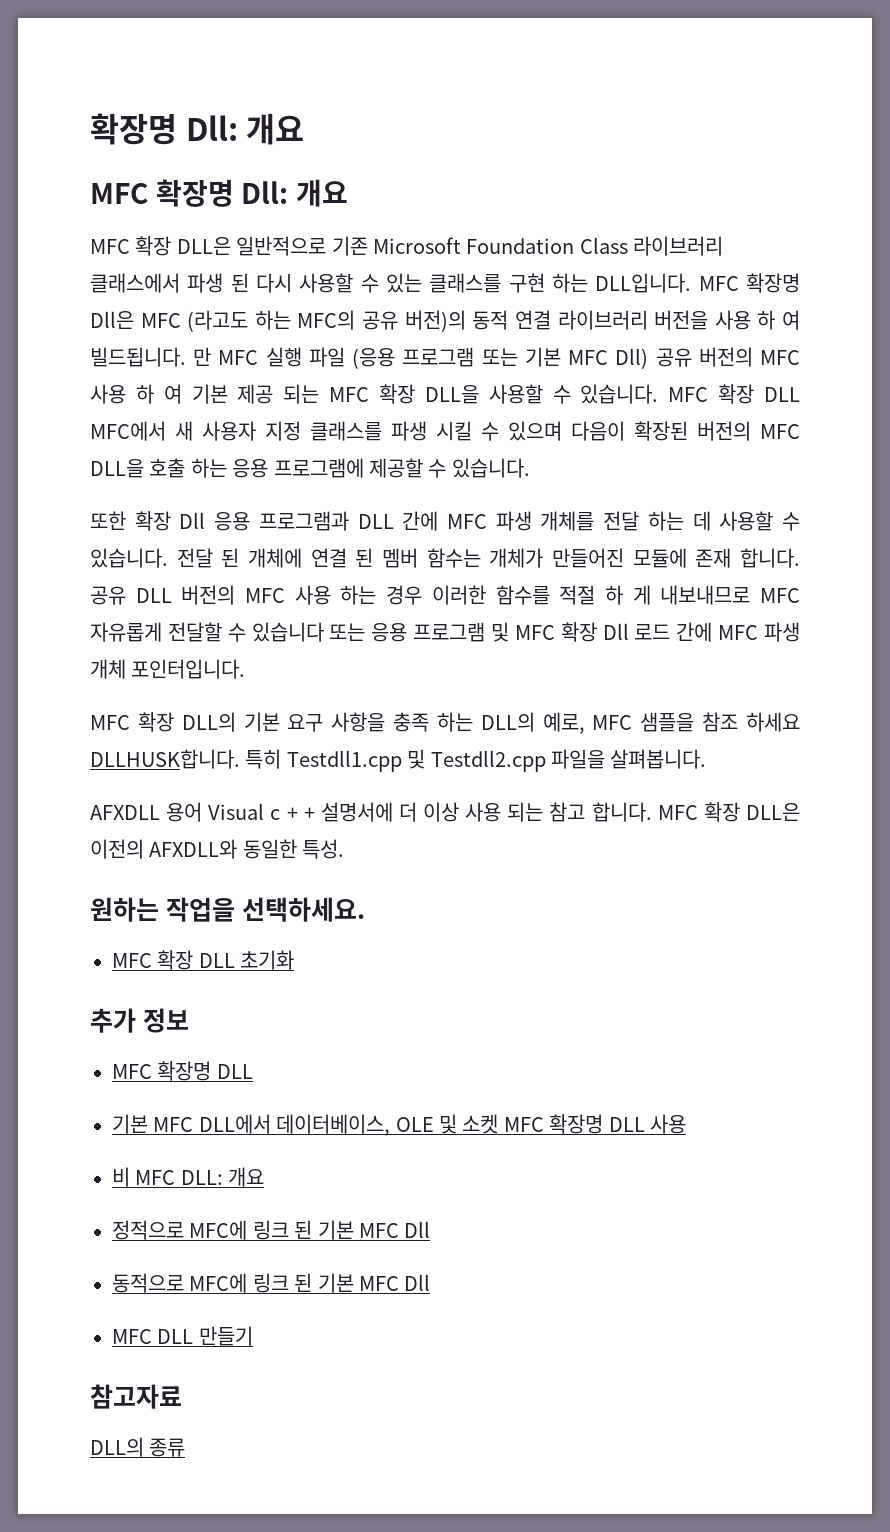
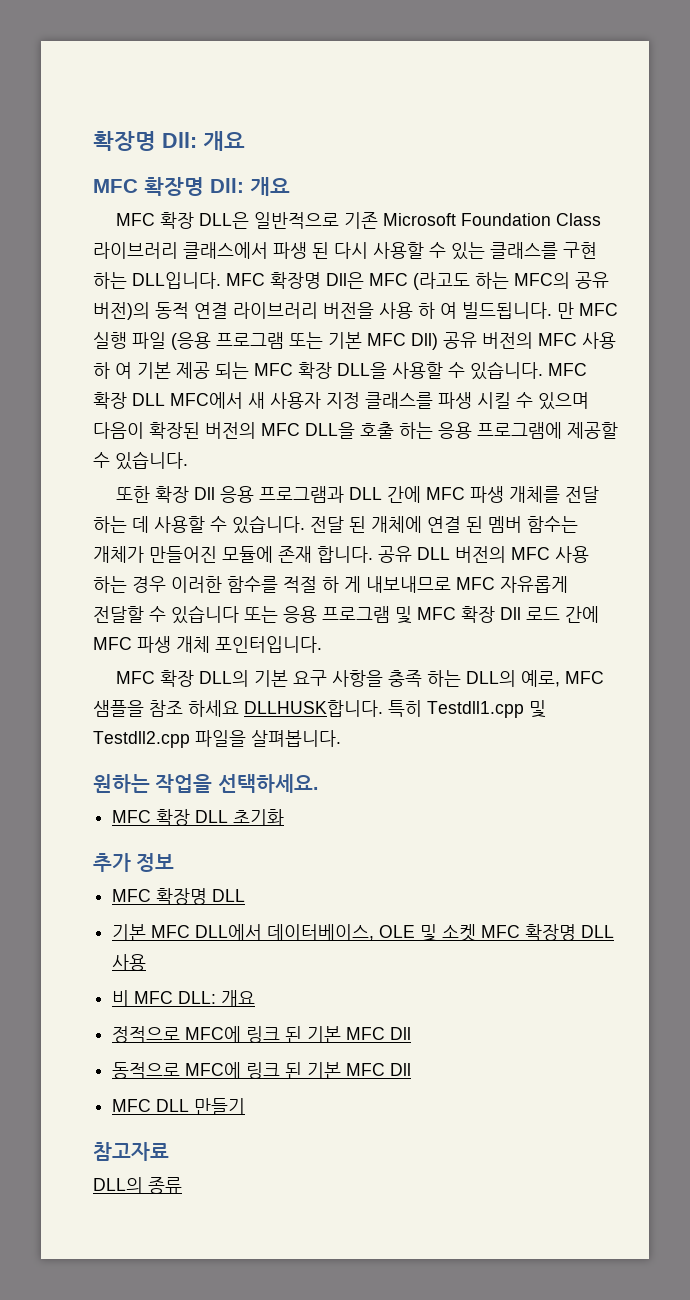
[90,802,800,822] [90,839,345,859] // AFXDLL 용어 Visual c + + 설명서에 더 이상 사용 되는 참고 합니다. MFC 확장 DLL은 이전의 AFXDLL와 동일한 특성. -> (341, 738) none

